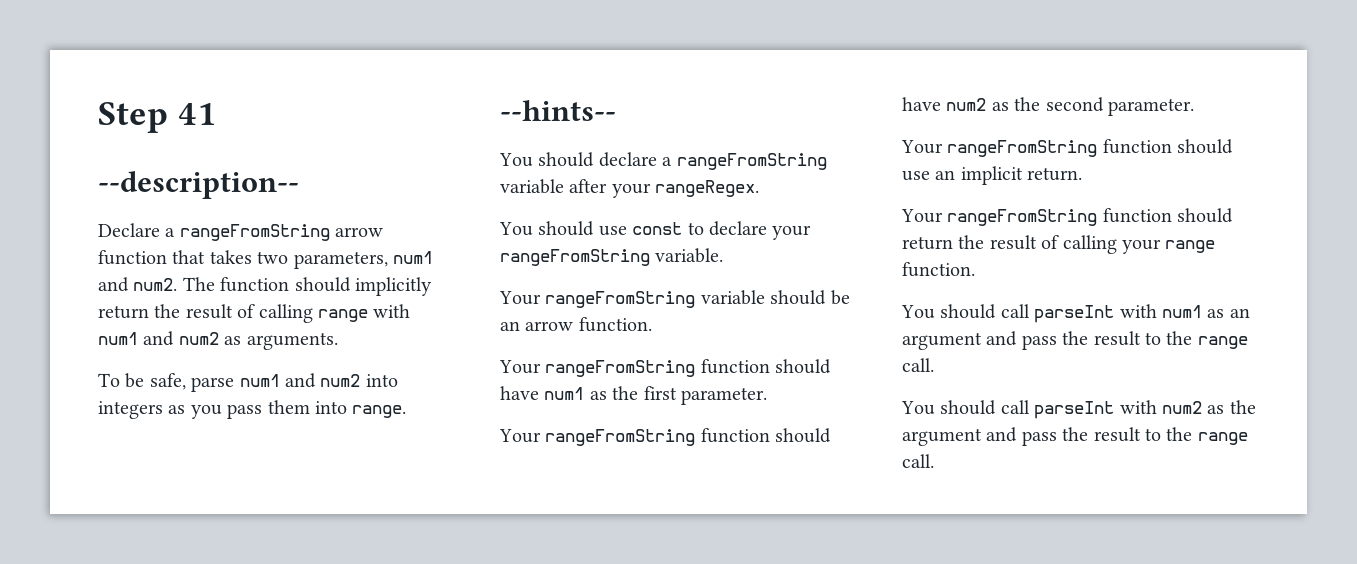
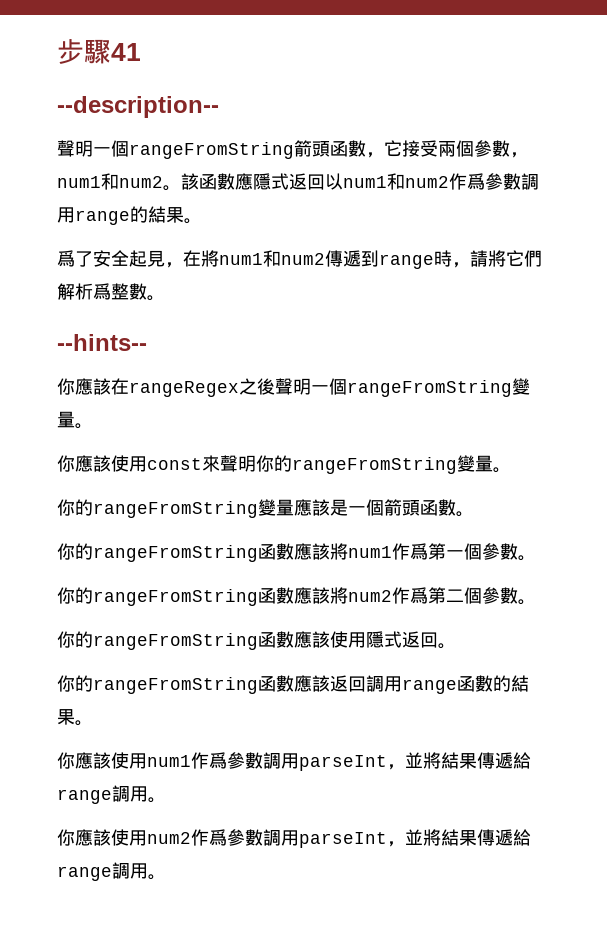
[98,102,168,133] Step -> [57,39,111,64] 步驟
[98,223,384,241] [98,250,433,269] [98,277,432,296] [98,304,411,323] [98,331,338,350] [98,373,398,392] [98,400,407,419] [500,100,616,121] [499,152,827,170] [500,179,760,198] [499,221,812,240] [500,248,724,266] [499,290,850,308] [500,317,652,332] [499,359,832,377] [500,386,767,405] [499,428,832,446] [902,97,1194,116] [901,139,1234,157] [902,166,1083,185] [901,208,1234,226] [902,235,1216,254] [902,262,975,277] [901,304,1250,323] [902,331,1248,350] [902,358,934,372] [901,400,1256,419] [902,427,1248,446] [902,454,934,468] Declare a rangeFromString arrow function that takes two parameters, num1 and num2. The function should implicitly return the result of calling range with num1 and num2 as arguments. // To be safe, parse num1 and num2 into integers as you pass them into range. // --hints-- // You should declare a rangeFromString variable after your rangeRegex. // You should use const to declare your rangeFromString variable. // Your rangeFromString variable should be an arrow function. // Your rangeFromString function should have num1 as the first parameter. // Your rangeFromString function should have num2 as the second parameter. // Your rangeFromString function should use an implicit return. // Your rangeFromString function should return the result of calling your range function. // You should call parseInt with num1 as an argument and pass the result to the range call. // You should call parseInt with num2 as the argument and pass the result to the range call. -> [57,140,528,159] [57,173,539,191] [57,206,202,225] [57,250,542,269] [57,283,165,301] [57,334,147,351] [57,378,530,397] [57,411,93,429] [57,455,511,474] [57,499,474,518] [57,543,536,562] [57,587,536,606] [57,631,456,650] [57,675,529,694] [57,709,93,726] [57,752,531,771] [57,785,166,804] [57,829,531,848] [57,862,166,881] 聲明一個rangeFromString箭頭函數，它接受兩個參數，num1和num2。該函數應隱式返回以num1和num2作爲參數調用range的結果。 // 爲了安全起見，在將num1和num2傳遞到range時，請將它們解析爲整數。 // --hints-- // 你應該在rangeRegex之後聲明一個rangeFromString變量。 // 你應該使用const來聲明你的rangeFromString變量。 // 你的rangeFromString變量應該是一個箭頭函數。 // 你的rangeFromString函數應該將num1作爲第一個參數。 // 你的rangeFromString函數應該將num2作爲第二個參數。 // 你的rangeFromString函數應該使用隱式返回。 // 你的rangeFromString函數應該返回調用range函數的結果。 // 你應該使用num1作爲參數調用parseInt，並將結果傳遞給range調用。 // 你應該使用num2作爲參數調用parseInt，並將結果傳遞給range調用。

